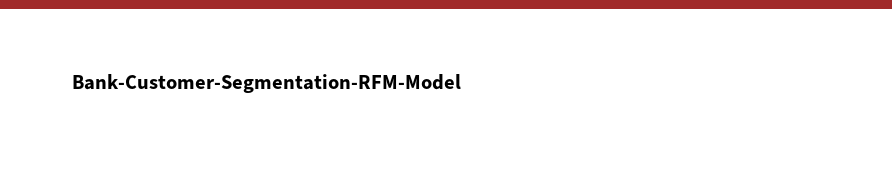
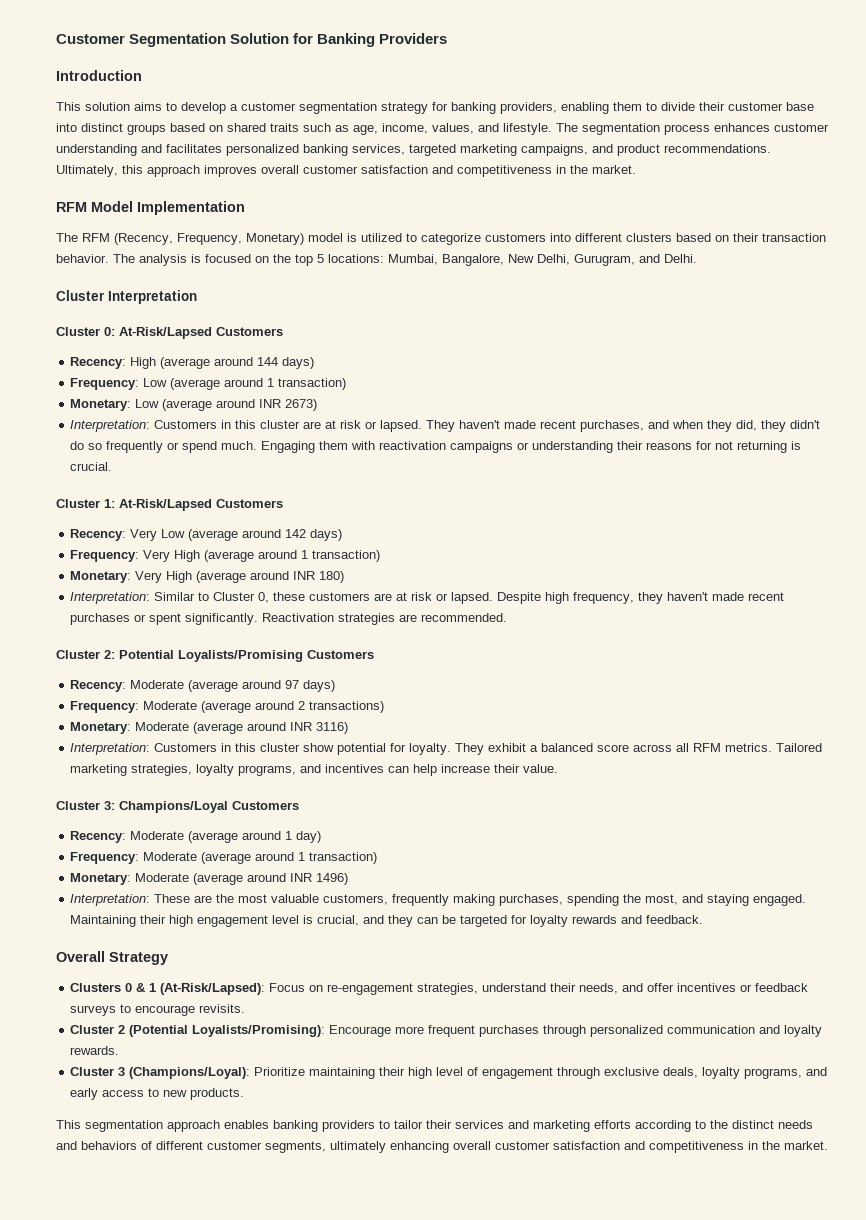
[72,74,461,93] Bank-Customer-Segmentation-RFM-Model -> [56,33,448,47] [56,70,142,81] [56,102,814,114] [56,123,829,135] [56,144,771,156] [56,165,636,177] [56,201,245,215] [56,233,826,245] [56,254,697,266] [56,290,197,304] [56,327,283,339] [70,357,315,369] [70,378,347,390] [70,399,318,411] [70,420,821,432] [70,441,802,453] [70,462,113,471] [56,499,283,511] [70,529,343,541] [70,550,381,562] [70,571,345,583] [70,592,785,604] [70,613,508,625] [56,650,374,662] [70,680,336,692] [70,701,385,713] [70,722,349,734] [70,743,823,755] [70,764,559,776] [56,801,299,813] [70,831,322,843] [70,852,378,864] [70,873,349,885] [70,894,807,906] [70,915,704,927] [56,951,168,965] [70,983,809,995] [70,1004,246,1016] [70,1025,823,1037] [70,1046,120,1055] [70,1067,828,1079] [70,1088,245,1100] [56,1120,813,1132] [56,1141,828,1153] Customer Segmentation Solution for Banking Providers // Introduction // This solution aims to develop a customer segmentation strategy for banking providers, enabling them to divide their customer base into distinct groups based on shared traits such as age, income, values, and lifestyle. The segmentation process enhances customer understanding and facilitates personalized banking services, targeted marketing campaigns, and product recommendations. Ultimately, this approach improves overall customer satisfaction and competitiveness in the market. // RFM Model Implementation // The RFM (Recency, Frequency, Monetary) model is utilized to categorize customers into different clusters based on their transaction behavior. The analysis is focused on the top 5 locations: Mumbai, Bangalore, New Delhi, Gurugram, and Delhi. // Cluster Interpretation // Cluster 0: At-Risk/Lapsed Customers // Recency: High (average around 144 days) // Frequency: Low (average around 1 transaction) // Monetary: Low (average around INR 2673) // Interpretation: Customers in this cluster are at risk or lapsed. They haven't made recent purchases, and when they did, they didn't do so frequently or spend much. Engaging them with reactivation campaigns or understanding their reasons for not returning is crucial. // Cluster 1: At-Risk/Lapsed Customers // Recency: Very Low (average around 142 days) // Frequency: Very High (average around 1 transaction) // Monetary: Very High (average around INR 180) // Interpretation: Similar to Cluster 0, these customers are at risk or lapsed. Despite high frequency, they haven't made recent purchases or spent significantly. Reactivation strategies are recommended. // Cluster 2: Potential Loyalists/Promising Customers // Recency: Moderate (average around 97 days) // Frequency: Moderate (average around 2 transactions) // Monetary: Moderate (average around INR 3116) // Interpretation: Customers in this cluster show potential for loyalty. They exhibit a balanced score across all RFM metrics. Tailored marketing strategies, loyalty programs, and incentives can help increase their value. // Cluster 3: Champions/Loyal Customers // Recency: Moderate (average around 1 day) // Frequency: Moderate (average around 1 transaction) // Monetary: Moderate (average around INR 1496) // Interpretation: These are the most valuable customers, frequently making purchases, spending the most, and staying engaged. Maintaining their high engagement level is crucial, and they can be targeted for loyalty rewards and feedback. // Overall Strategy // Clusters 0 & 1 (At-Risk/Lapsed): Focus on re-engagement strategies, understand their needs, and offer incentives or feedback surveys to encourage revisits. // Cluster 2 (Potential Loyalists/Promising): Encourage more frequent purchases through personalized communication and loyalty rewards. // Cluster 3 (Champions/Loyal): Prioritize maintaining their high level of engagement through exclusive deals, loyalty programs, and early access to new products. // This segmentation approach enables banking providers to tailor their services and marketing efforts according to the distinct needs and behaviors of different customer segments, ultimately enhancing overall customer satisfaction and competitiveness in the market.

